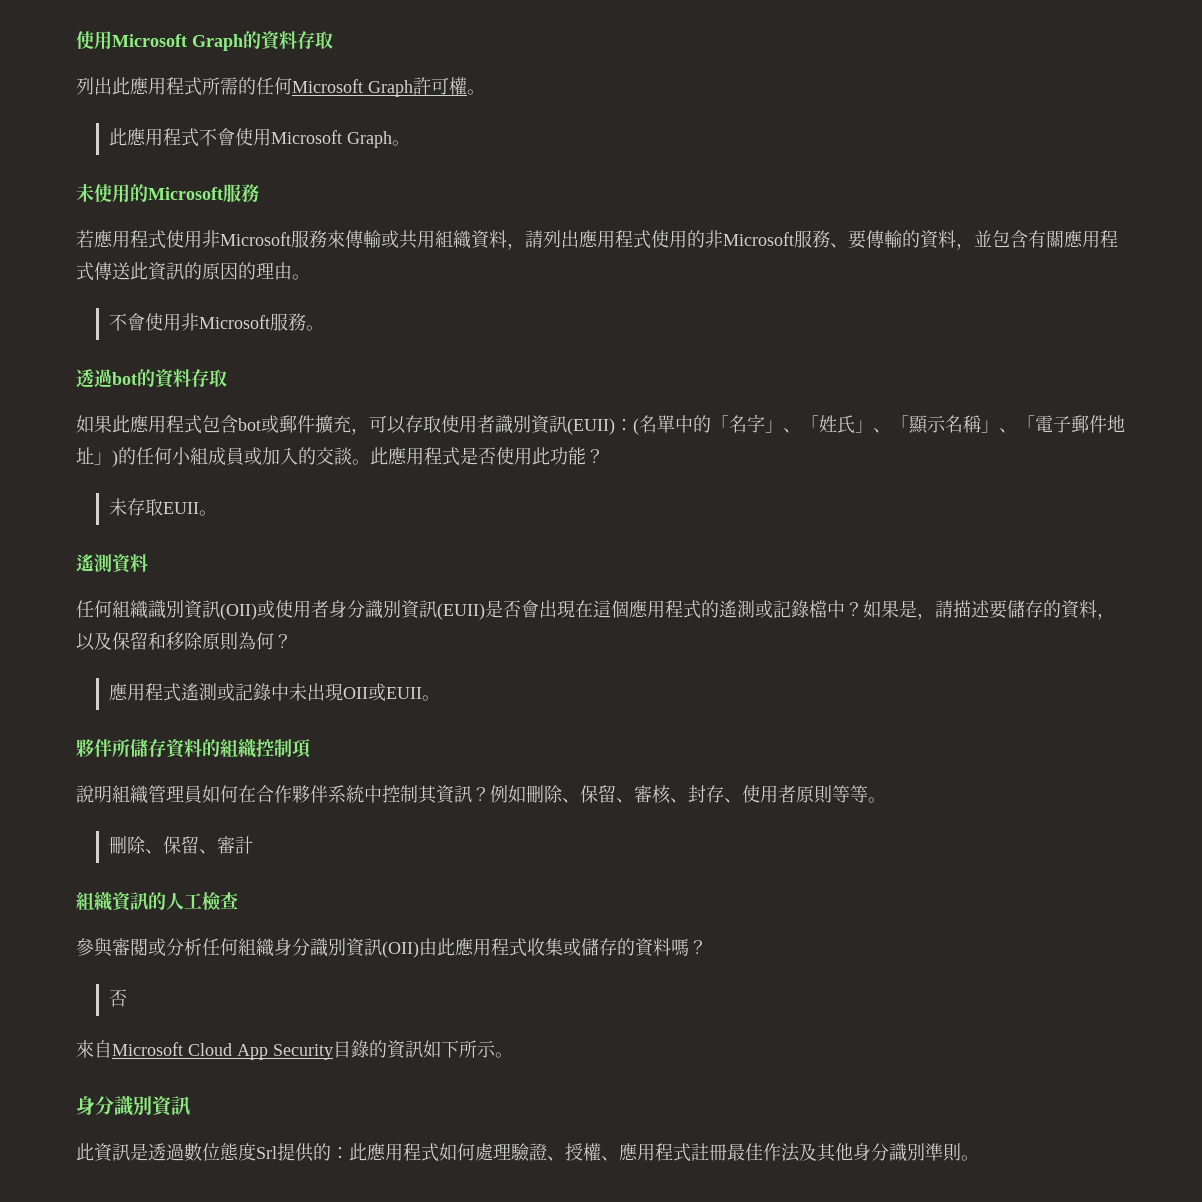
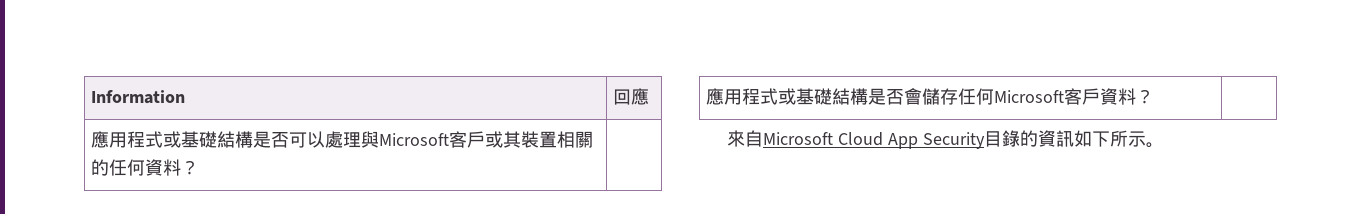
[76,31,333,51] [76,77,485,97] [108,128,410,148] [76,184,259,203] [76,230,1118,250] [76,262,310,281] [108,313,324,331] [76,369,227,388] [76,414,1125,435] [76,447,604,467] [108,498,217,516] [76,554,148,573] [76,600,1115,620] [76,632,292,651] [108,683,440,702] [76,739,311,758] [76,785,886,804] [108,836,253,854] [76,892,238,911] [76,937,707,958] [108,989,127,1007] 使用Microsoft Graph的資料存取 // 列出此應用程式所需的任何Microsoft Graph許可權。 // 此應用程式不會使用Microsoft Graph。 // 未使用的Microsoft服務 // 若應用程式使用非Microsoft服務來傳輸或共用組織資料，請列出應用程式使用的非Microsoft服務、要傳輸的資料，並包含有關應用程式傳送此資訊的原因的理由。 // 不會使用非Microsoft服務。 // 透過bot的資料存取 // 如果此應用程式包含bot或郵件擴充，可以存取使用者識別資訊(EUII)：(名單中的「名字」、「姓氏」、「顯示名稱」、「電子郵件地址」)的任何小組成員或加入的交談。此應用程式是否使用此功能？ // 未存取EUII。 // 遙測資料 // 任何組織識別資訊(OII)或使用者身分識別資訊(EUII)是否會出現在這個應用程式的遙測或記錄檔中？如果是，請描述要儲存的資料，以及保留和移除原則為何？ // 應用程式遙測或記錄中未出現OII或EUII。 // 夥伴所儲存資料的組織控制項 // 說明組織管理員如何在合作夥伴系統中控制其資訊？例如刪除、保留、審核、封存、使用者原則等等。 // 刪除、保留、審計 // 組織資訊的人工檢查 // 參與審閱或分析任何組織身分識別資訊(OII)由此應用程式收集或儲存的資料嗎？ // 否 -> [91,90,186,104] [613,88,650,105] [91,131,594,148] [91,159,200,176] [706,88,1155,105] Information | 回應 // 應用程式或基礎結構是否可以處理與Microsoft客戶或其裝置相關的任何資料？ | // 應用程式或基礎結構是否會儲存任何Microsoft客戶資料？ |
[76,1096,190,1117] [76,1143,979,1162] // 身分識別資訊 // 此資訊是透過數位態度Srl提供的：此應用程式如何處理驗證、授權、應用程式註冊最佳作法及其他身分識別準則。 -> (1164, 145) none

